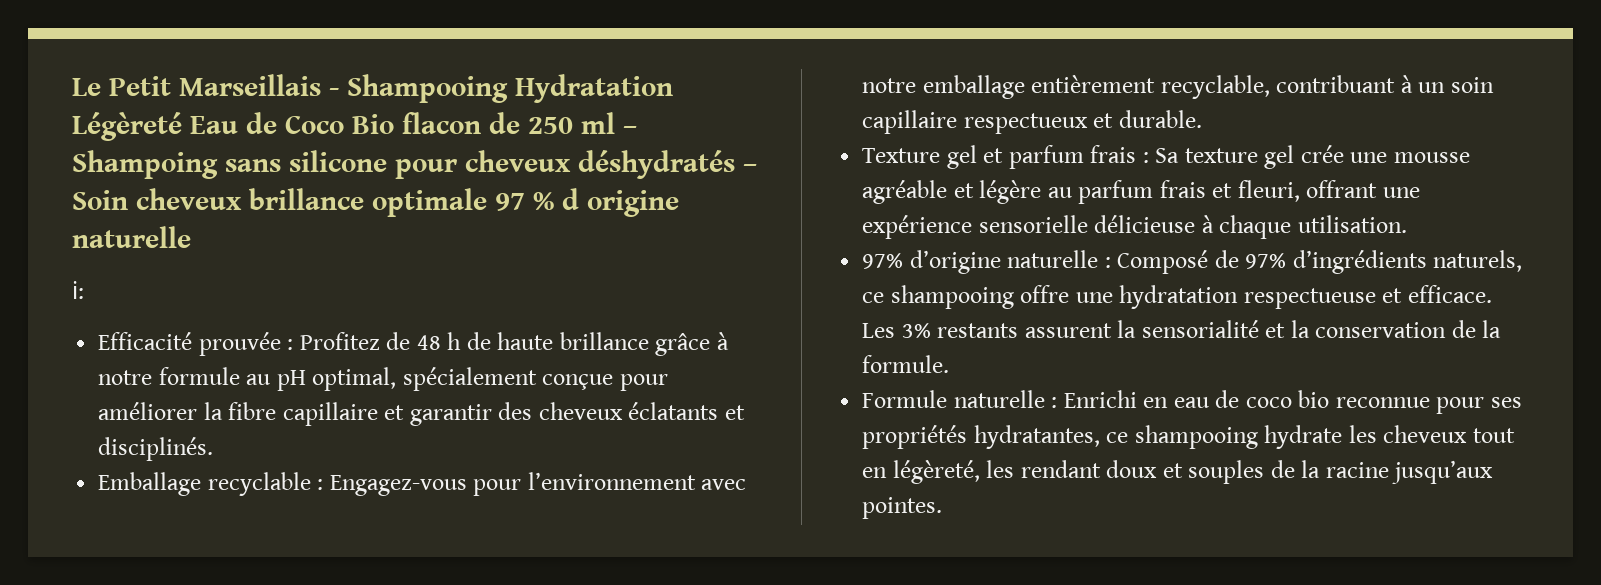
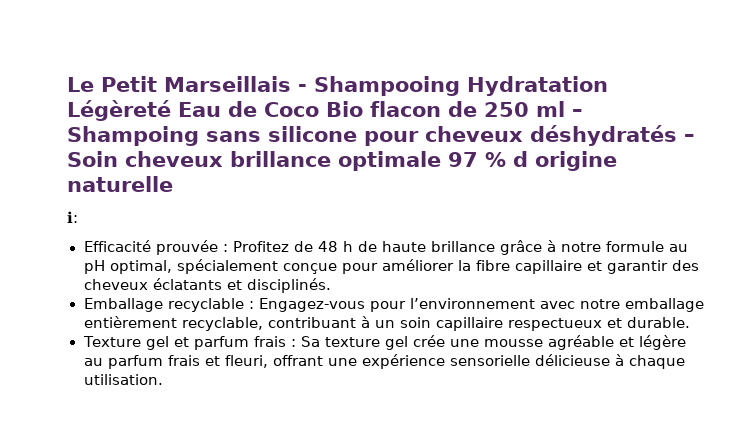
[862,250,1523,274] [862,285,1492,309] [862,320,1502,338] [862,355,950,373] [862,390,1522,414] [862,425,1515,449] [862,460,1494,484] [862,497,943,519] // 97% d’origine naturelle : Composé de 97% d’ingrédients naturels, ce shampooing offre une hydratation respectueuse et efficace. Les 3% restants assurent la sensorialité et la conservation de la formule. // Formule naturelle : Enrichi en eau de coco bio reconnue pour ses propriétés hydratantes, ce shampooing hydrate les cheveux tout en légèreté, les rendant doux et souples de la racine jusqu’aux pointes. -> (163, 379) none

